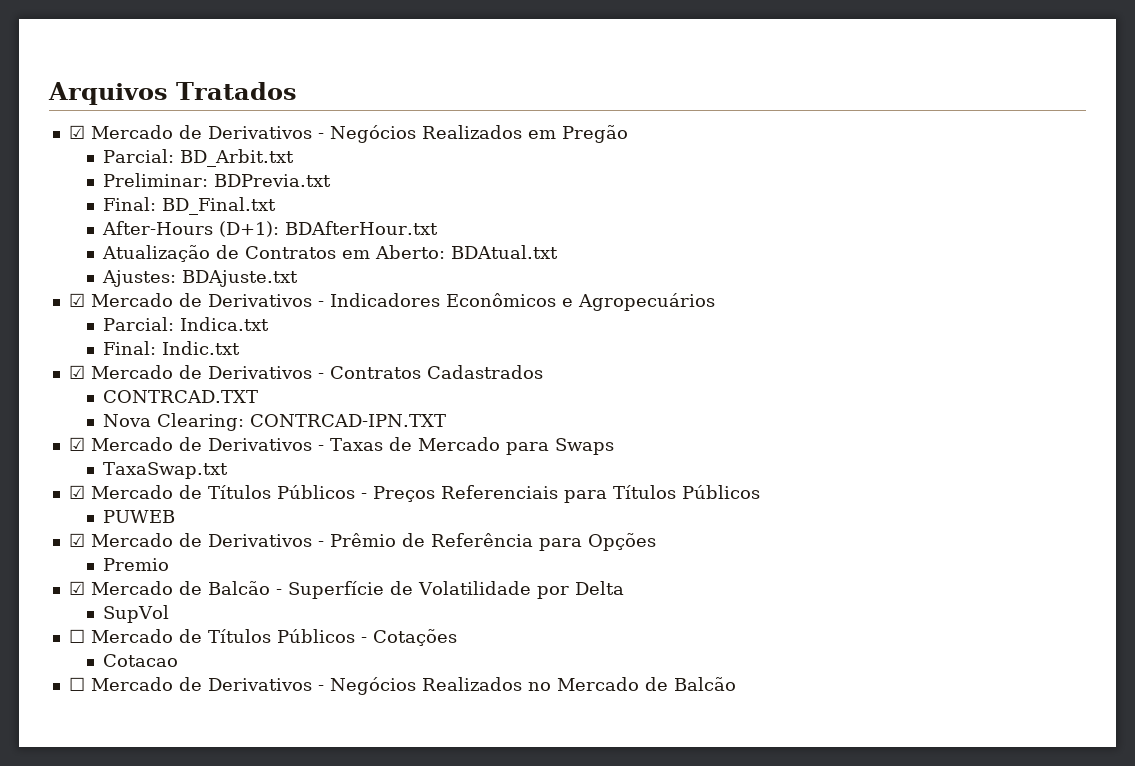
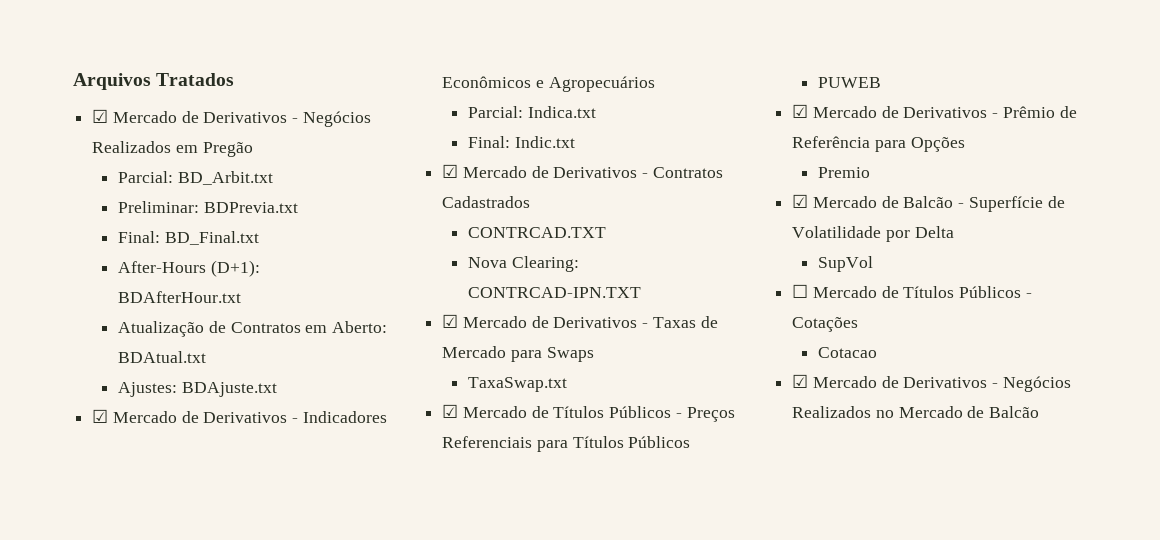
[68,677,85,691] ☐ -> [792,374,809,388] ☑

